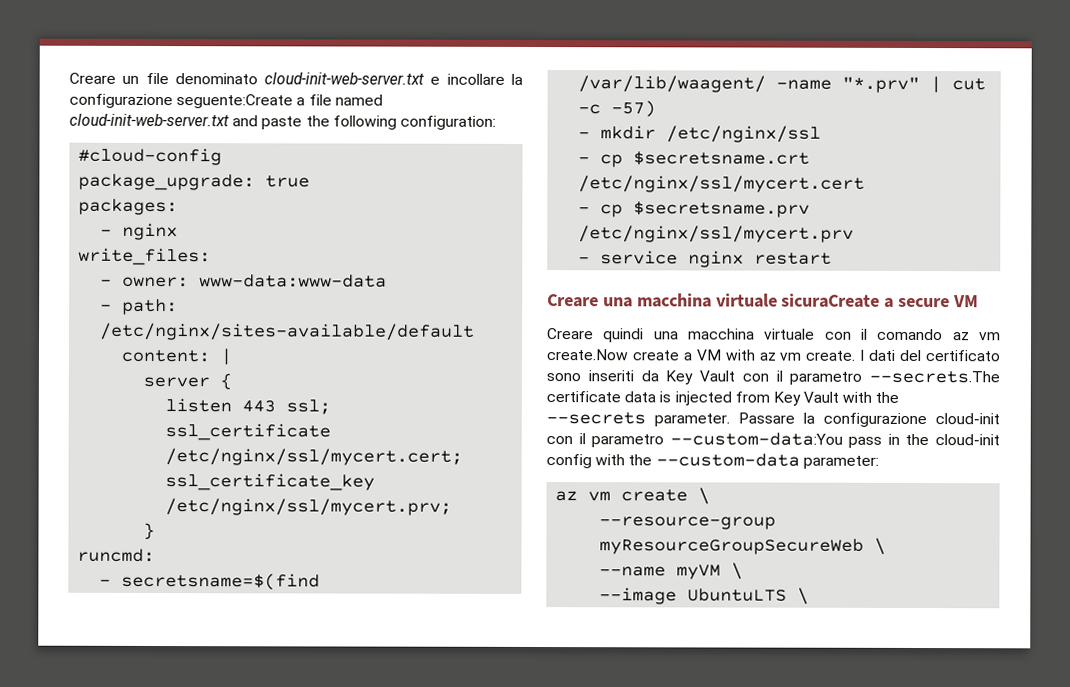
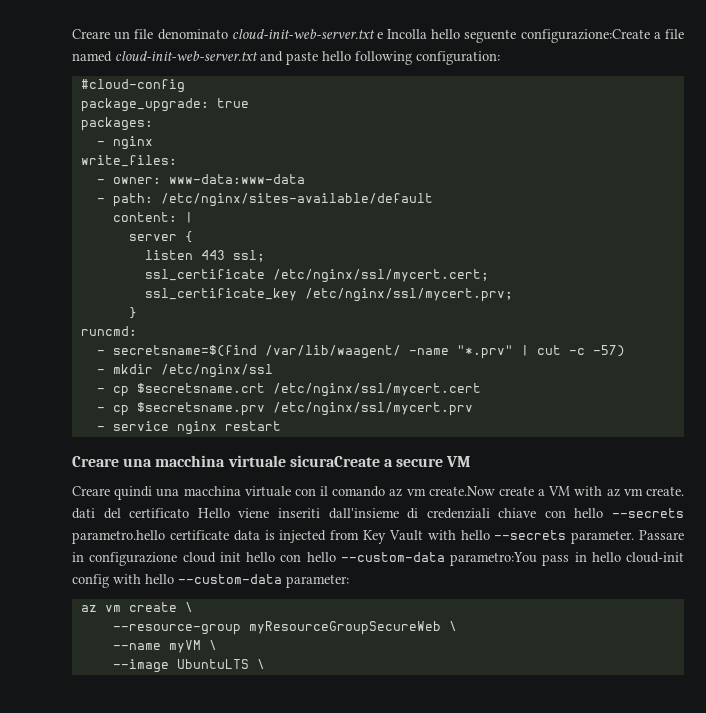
[446,73,523,85] [69,93,294,109] incollare la configurazione seguente:Create -> [387,29,650,43] Incolla hello seguente configurazione:Create
[305,115,330,127] the -> [322,51,351,61] hello
[859,349,865,361] I -> (684, 491) none
[546,370,1000,385] sono inseriti da Key Vault con il parametro --secrets.The -> [197,508,684,519] [72,530,165,544] Hello viene inseriti dall'insieme di credenziali chiave con hello --secrets parametro.hello
[875,391,900,403] the -> [460,530,490,540] hello
[803,412,1000,428] [546,432,843,448] la configurazione cloud-init con il parametro --custom-data:You -> [72,552,537,566] in configurazione cloud init hello con hello --custom-data parametro:You
[905,433,930,446] the -> [591,552,621,562] hello
[628,454,653,466] the -> [145,574,174,584] hello

